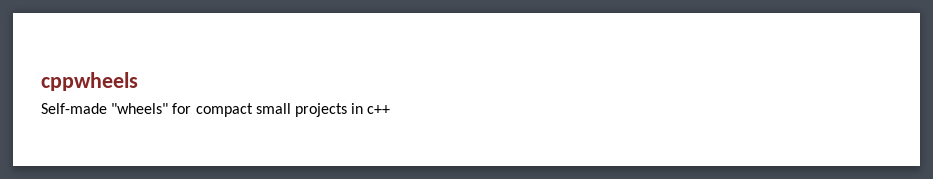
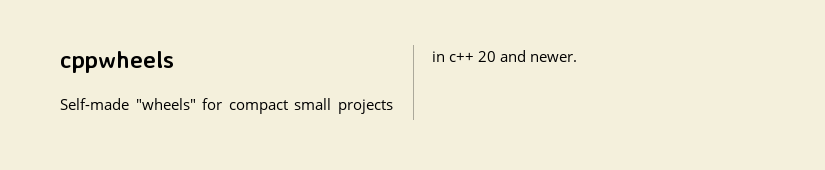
(391, 109) none -> [478,50,578,62] 20 and newer.

